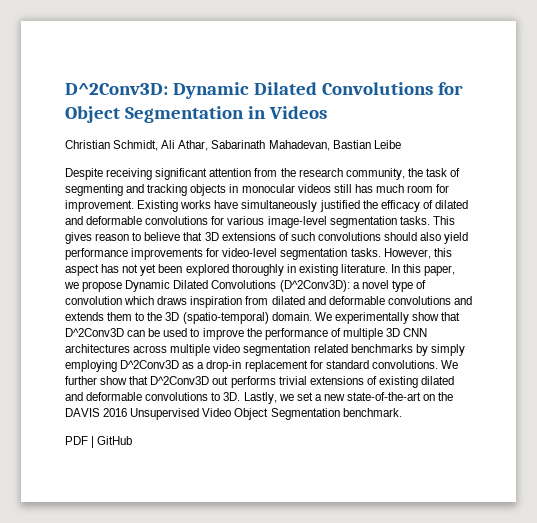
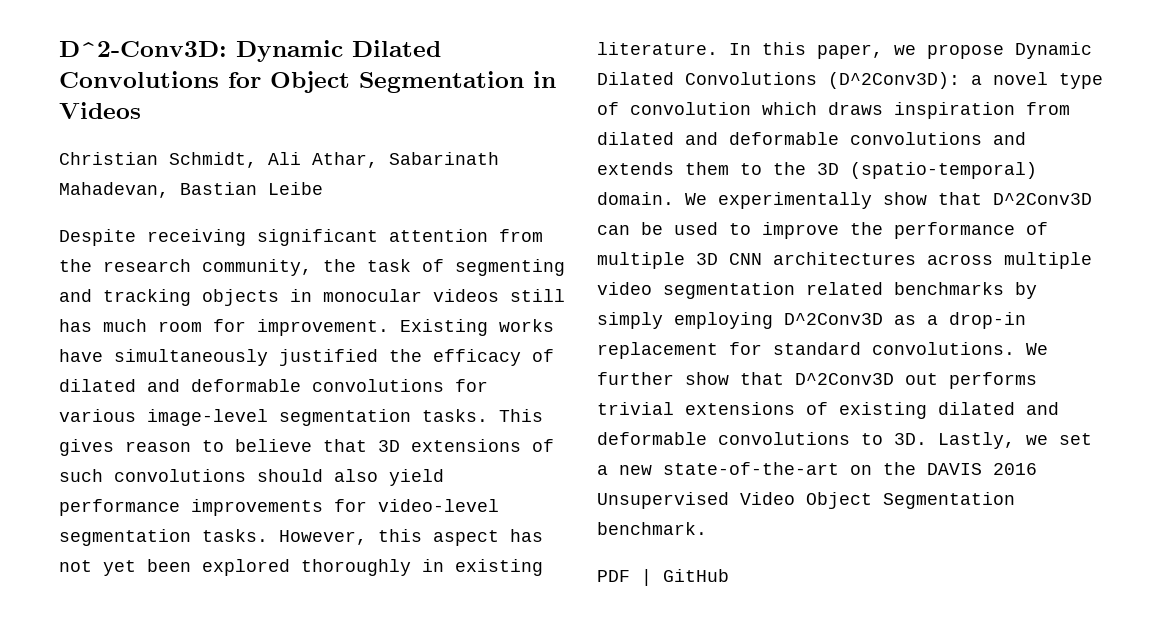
[65,83,168,95] D^2Conv3D: -> [59,41,227,57] D^2-Conv3D:

